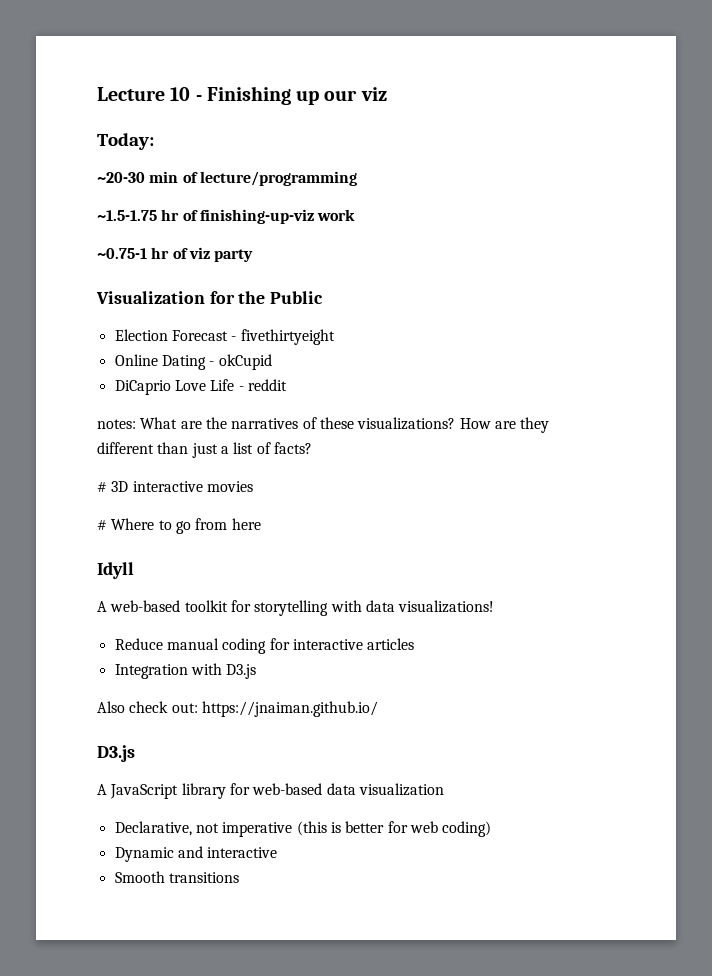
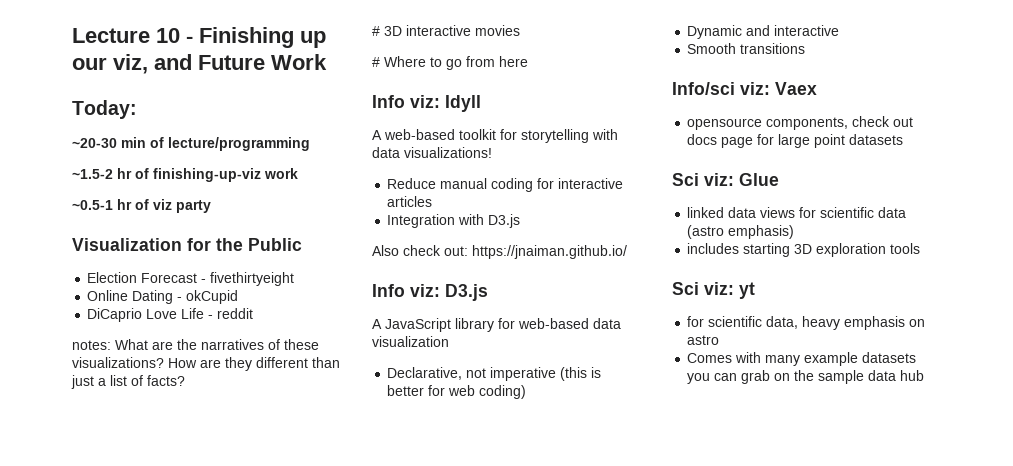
[360,87,387,101] viz -> [113,54,327,74] viz, and Future Work
[97,210,157,221] ~1.5-1.75 -> [72,169,113,179] ~1.5-2
[97,248,147,259] ~0.75-1 -> [72,200,113,210] ~0.5-1
(261, 524) none -> [372,95,440,108] Info viz:
(378, 709) none -> [372,284,440,297] Info viz:
(239, 877) none -> [672,82,817,95] [687,116,914,130] [687,134,904,148] [672,173,779,186] [687,207,907,218] [687,225,795,239] [687,243,921,257] [672,282,755,299] [687,316,926,330] [687,335,720,345] [687,352,917,366] [687,370,925,384] // Info/sci viz: Vaex // opensource components, check out docs page for large point datasets // Sci viz: Glue // linked data views for scientific data (astro emphasis) // includes starting 3D exploration tools // Sci viz: yt // for scientific data, heavy emphasis on astro // Comes with many example datasets you can grab on the sample data hub

